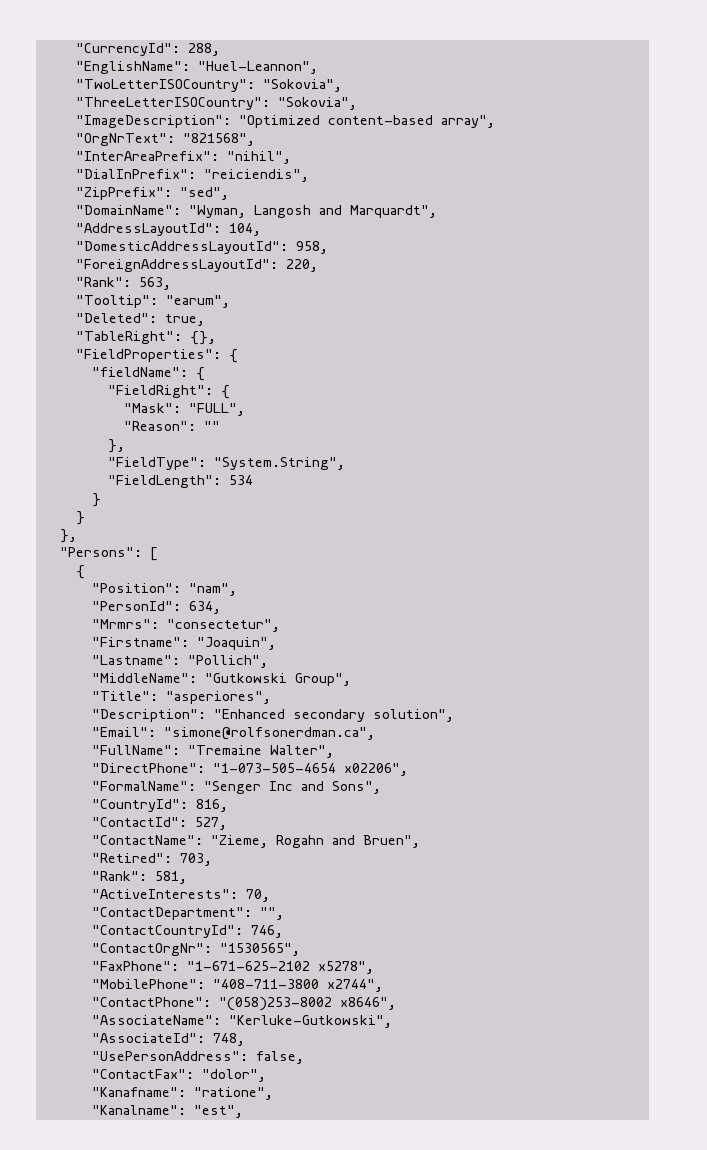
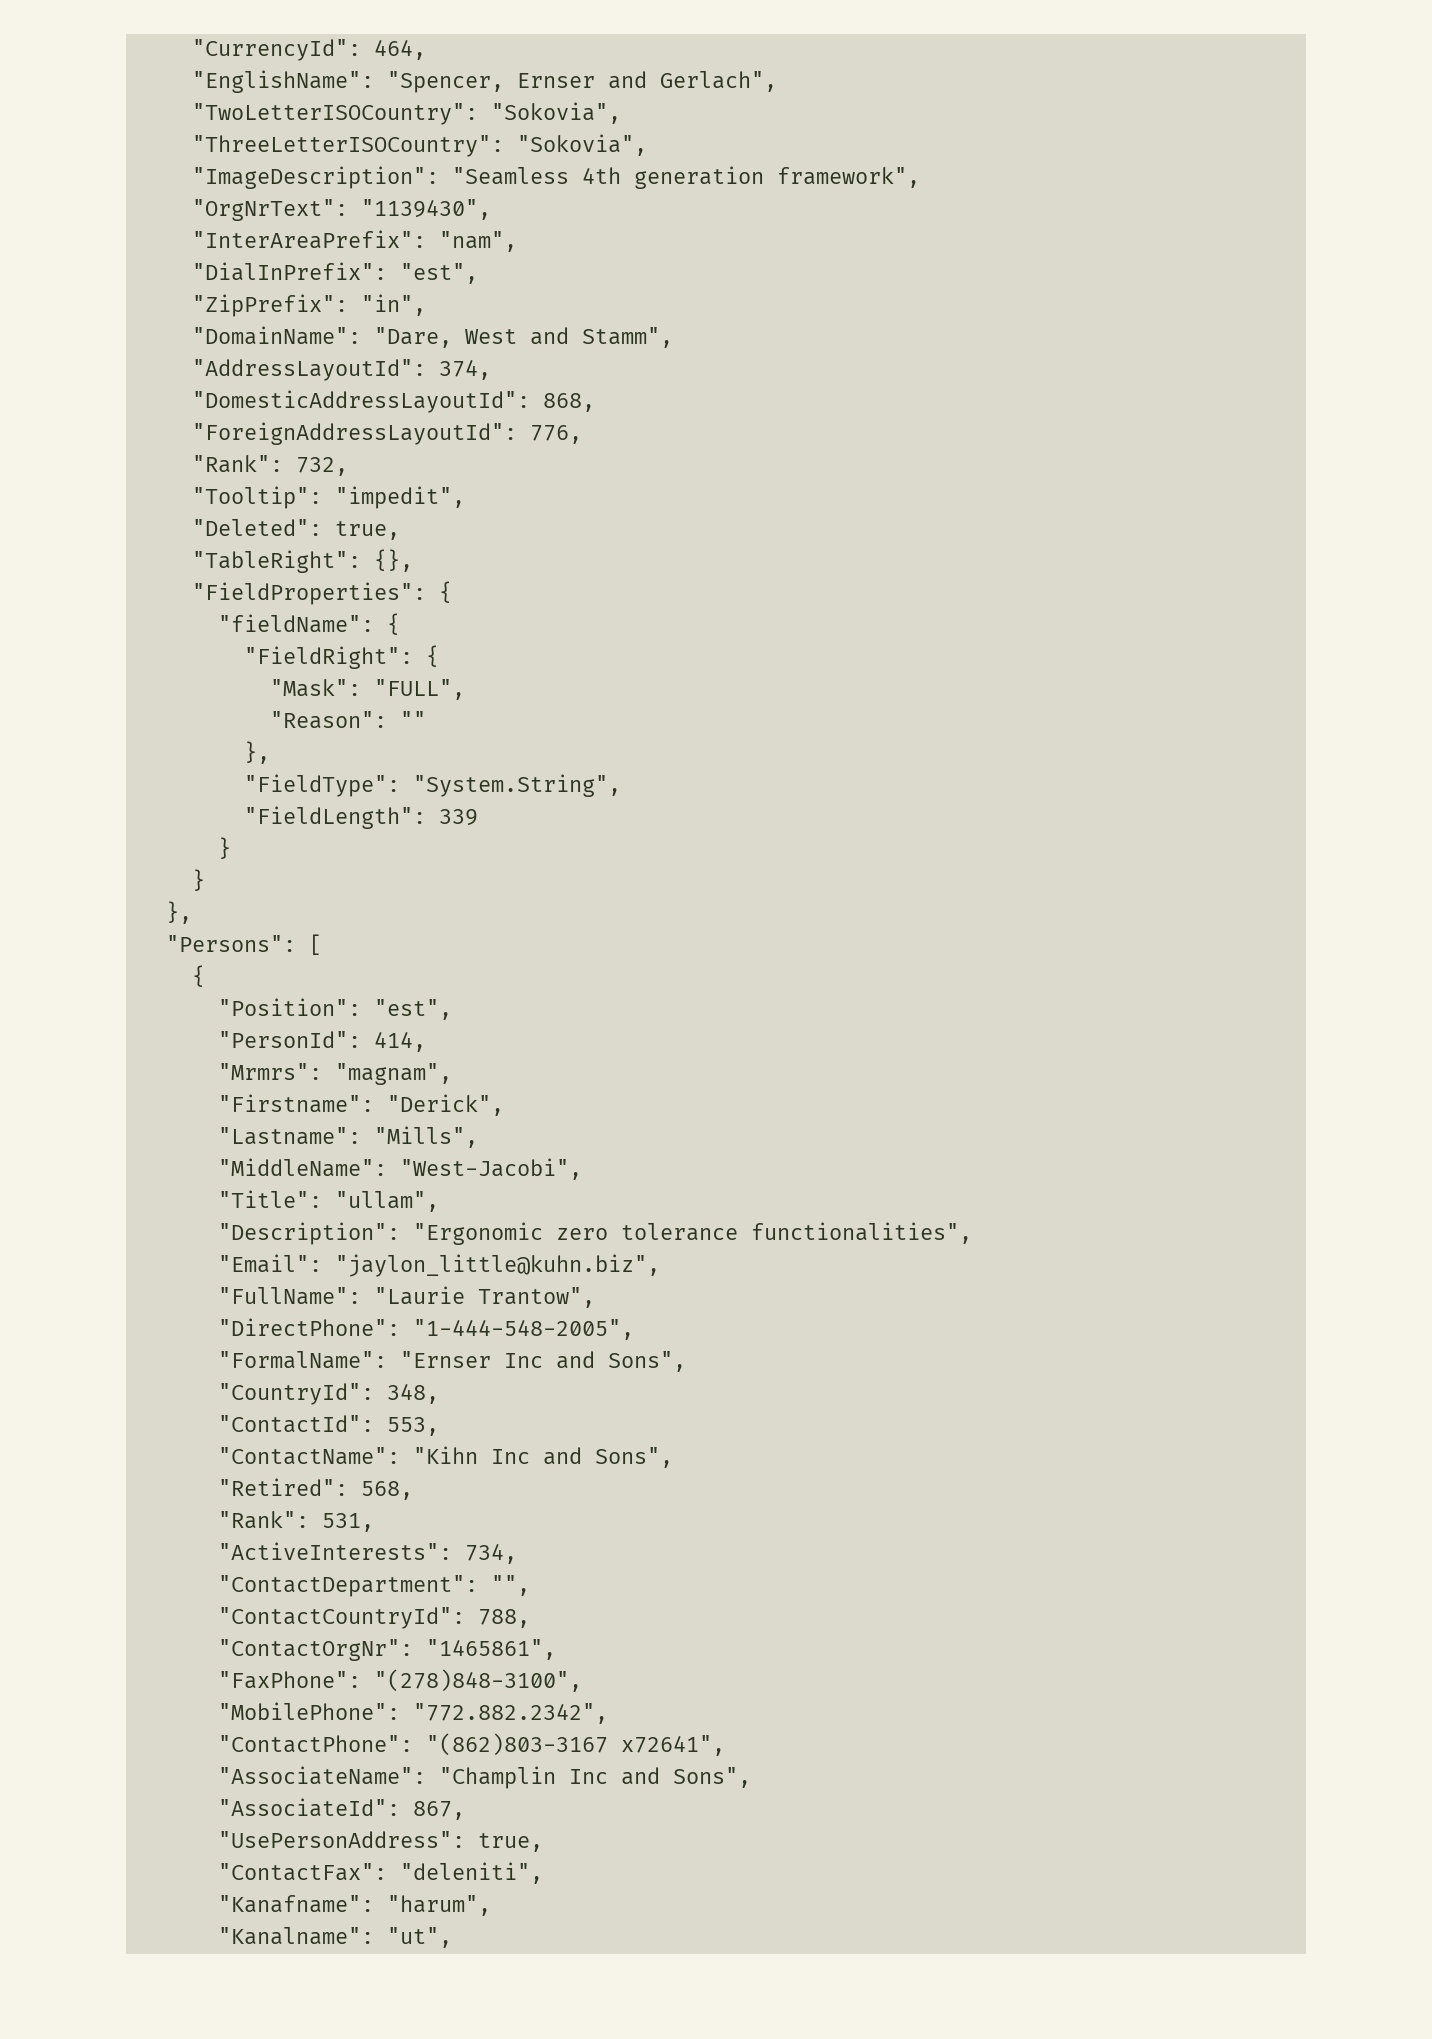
[188,43,221,56] 288, -> [374,40,427,60] 464,
[198,61,319,74] "Huel-Leannon", -> [387,71,778,93] "Spencer, Ernser and Gerlach",
[239,115,496,128] "Optimized content-based array", -> [452,166,921,189] "Seamless 4th generation framework",
[183,133,256,146] "821568", -> [361,199,492,220] "1139430",
[227,151,292,164] "nihil", -> [439,231,518,252] "nam",
[204,169,310,182] "reiciendis", -> [400,263,479,284] "est",
[180,187,230,200] "sed", -> [361,294,427,316] "in",
[189,205,438,218] "Wyman, Langosh and Marquardt", -> [374,327,674,348] "Dare, West and Stamm",
[229,223,262,236] 104, -> [439,360,492,380] 374,
[296,241,329,254] 958, -> [543,393,596,412] 868,
[286,259,319,272] [76,277,172,290] 220, // "Rank": 563, -> [530,425,583,444] [192,455,349,476] 776, // "Rank": 732,
[166,295,231,308] "earum", -> [335,486,466,509] "impedit",
[229,475,254,485] 534 -> [439,809,479,826] 339
[189,583,238,596] "nam", -> [374,999,453,1020] "est",
[189,601,222,614] 634, -> [374,1032,427,1052] 414,
[167,619,281,632] "consectetur", -> [335,1063,453,1085] "magnam",
[197,637,277,650] "Joaquin", -> [387,1094,505,1116] "Derick",
[188,655,269,668] "Pollich", -> [374,1126,479,1148] "Mills",
[205,673,352,686] "Gutkowski Group", -> [400,1158,583,1180] "West-Jacobi",
[166,691,272,704] "asperiores", -> [335,1191,440,1212] "ullam",
[214,709,455,722] "Enhanced secondary solution", -> [413,1222,973,1245] "Ergonomic zero tolerance functionalities",
[164,727,376,740] "simone@rolfsonerdman.ca", -> [335,1254,661,1277] "jaylon_little@kuhn.biz",
[188,745,335,758] "Tremaine Walter", -> [374,1286,596,1308] "Laurie Trantow",
[213,763,409,776] "1-073-505-4654 x02206", -> [413,1319,635,1340] "1-444-548-2005",
[204,781,262,794] "Senger -> [400,1351,492,1368] "Ernser
[196,799,229,812] 816, -> [387,1384,440,1404] 348,
[195,817,228,830] 527, -> [387,1417,440,1436] 553,
[211,835,421,848] "Zieme, Rogahn and Bruen", -> [413,1446,674,1468] "Kihn Inc and Sons",
[180,853,213,866] [92,871,188,884] 703, // "Rank": 581, -> [361,1481,414,1500] [218,1511,375,1532] 568, // "Rank": 531,
[246,889,271,902] 70, -> [465,1544,518,1564] 734,
[251,925,284,938] 746, -> [478,1609,531,1628] 788,
[220,943,301,956] "1530565", -> [426,1639,557,1660] "1465861",
[187,961,375,974] "1-671-625-2102 x5278", -> [374,1669,583,1692] "(278)848-3100",
[213,979,384,992] "408-711-3800 x2744", -> [413,1703,609,1724] "772.882.2342",
[219,997,397,1011] "(058)253-8002 x8646", -> [426,1733,726,1756] "(862)803-3167 x72641",
[229,1015,393,1028] "Kerluke-Gutkowski", -> [439,1766,752,1789] "Champlin Inc and Sons",
[213,1033,246,1046] 748, -> [413,1801,466,1820] 867,
[256,1051,305,1064] false, -> [478,1833,544,1852] true,
[202,1069,267,1082] "dolor", -> [400,1862,544,1884] "deleniti",
[194,1087,274,1100] "ratione", -> [387,1895,492,1916] "harum",
[194,1105,244,1118] "est", -> [387,1927,453,1948] "ut",

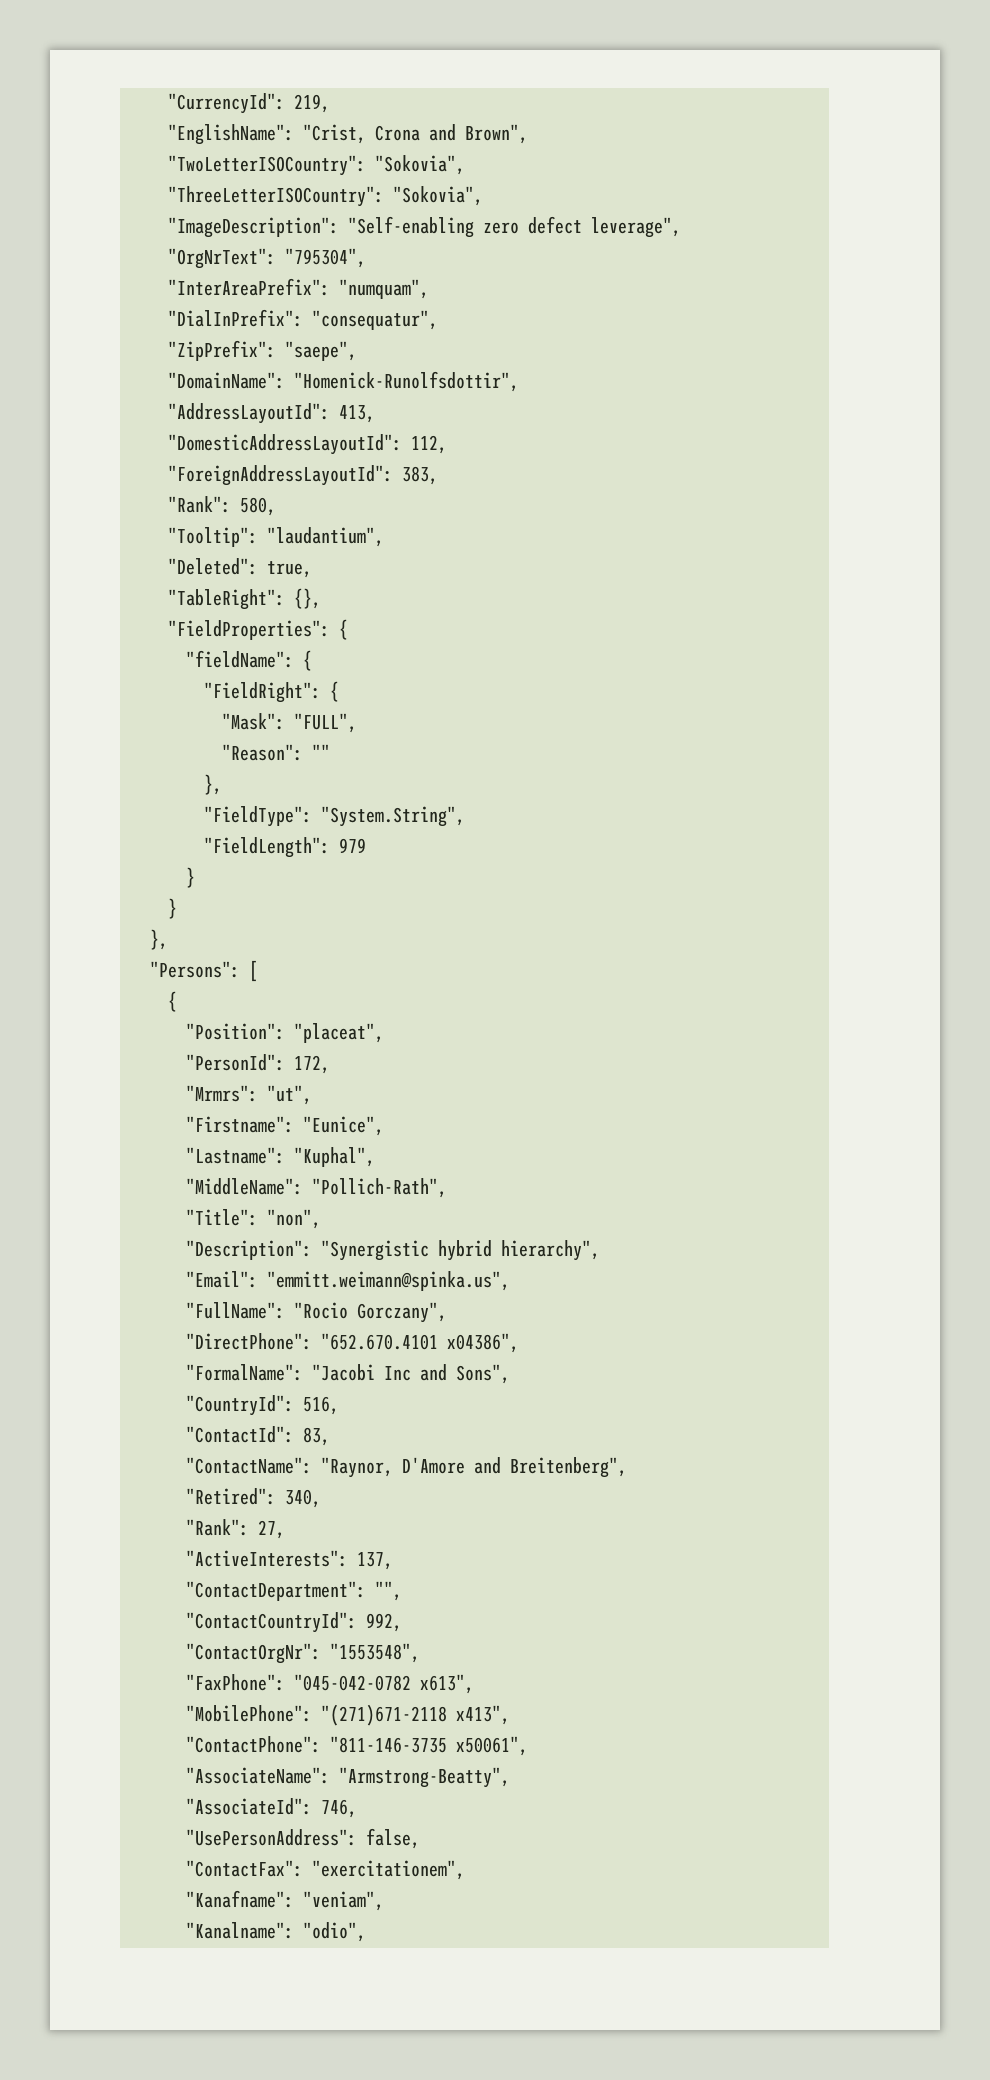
[374,40,427,60] 464, -> [294,94,331,113] 219,
[387,71,778,93] "Spencer, Ernser and Gerlach", -> [303,124,529,144] "Crist, Crona and Brown",
[452,166,921,189] "Seamless 4th generation framework", -> [348,216,682,238] "Self-enabling zero defect leverage",
[361,199,492,220] "1139430", -> [285,248,367,268] "795304",
[439,231,518,252] "nam", -> [339,279,430,299] "numquam",
[400,263,479,284] "est", -> [312,310,439,330] "consequatur",
[361,294,427,316] "in", -> [285,341,358,361] "saepe",
[374,327,674,348] "Dare, West and Stamm", -> [294,371,520,392] "Homenick-Runolfsdottir",
[439,360,492,380] 374, -> [339,405,376,423] 413,
[543,393,596,412] 868, -> [411,435,448,454] 112,
[530,425,583,444] [192,455,349,476] 776, // "Rank": 732, -> [402,466,439,485] [168,496,277,516] 383, // "Rank": 580,
[335,486,466,509] "impedit", -> [267,527,385,547] "laudantium",
[439,809,479,826] 339 -> [339,838,367,853] 979
[374,999,453,1020] "est", -> [294,1023,385,1043] "placeat",
[374,1032,427,1052] 414, -> [294,1055,331,1074] 172,
[335,1063,453,1085] "magnam", -> [267,1085,313,1105] "ut",
[387,1094,505,1116] "Derick", -> [303,1116,385,1136] "Eunice",
[374,1126,479,1148] "Mills", -> [294,1147,376,1167] "Kuphal",
[400,1158,583,1180] "West-Jacobi", -> [312,1178,448,1198] "Pollich-Rath",
[335,1191,440,1212] "ullam", -> [267,1209,322,1229] "non",
[413,1222,973,1245] "Ergonomic zero tolerance functionalities", -> [321,1240,601,1261] "Synergistic hybrid hierarchy",
[335,1254,661,1277] "jaylon_little@kuhn.biz", -> [267,1271,511,1291] "emmitt.weimann@spinka.us",
[374,1286,596,1308] "Laurie Trantow", -> [294,1302,448,1323] "Rocio Gorczany",
[413,1319,635,1340] "1-444-548-2005", -> [321,1333,520,1353] "652.670.4101 x04386",
[400,1351,492,1368] "Ernser -> [312,1364,376,1381] "Jacobi
[387,1384,440,1404] 348, -> [303,1396,340,1415] 516,
[387,1417,440,1436] 553, -> [303,1427,331,1446] 83,
[413,1446,674,1468] "Kihn Inc and Sons", -> [321,1457,628,1478] "Raynor, D'Amore and Breitenberg",
[361,1481,414,1500] [218,1511,375,1532] 568, // "Rank": 531, -> [285,1489,322,1508] [186,1519,286,1539] 340, // "Rank": 27,
[465,1544,518,1564] 734, -> [357,1552,394,1570] 137,
[478,1609,531,1628] 788, -> [366,1613,403,1632] 992,
[426,1639,557,1660] "1465861", -> [330,1643,421,1663] "1553548",
[374,1669,583,1692] "(278)848-3100", -> [294,1674,475,1694] "045-042-0782 x613",
[413,1703,609,1724] "772.882.2342", -> [321,1704,511,1726] "(271)671-2118 x413",
[426,1733,726,1756] "(862)803-3167 x72641", -> [330,1736,529,1756] "811-146-3735 x50061",
[439,1766,752,1789] "Champlin Inc and Sons", -> [339,1767,511,1788] "Armstrong-Beatty",
[413,1801,466,1820] 867, -> [321,1799,358,1818] 746,
[478,1833,544,1852] true, -> [366,1828,421,1849] false,
[400,1862,544,1884] "deleniti", -> [312,1860,466,1880] "exercitationem",
[387,1895,492,1916] "harum", -> [303,1891,385,1911] "veniam",
[387,1927,453,1948] "ut", -> [303,1922,367,1942] "odio",

